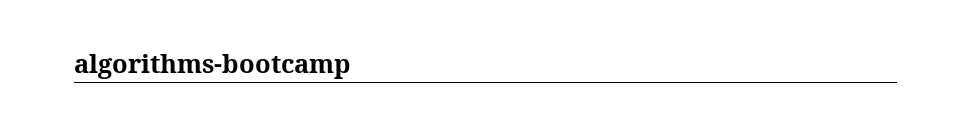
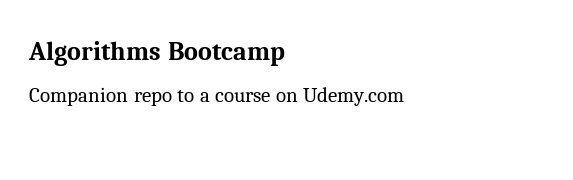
[74,54,350,79] algorithms-bootcamp -> [28,41,286,66] [29,87,405,106] Algorithms Bootcamp // Companion repo to a course on Udemy.com

